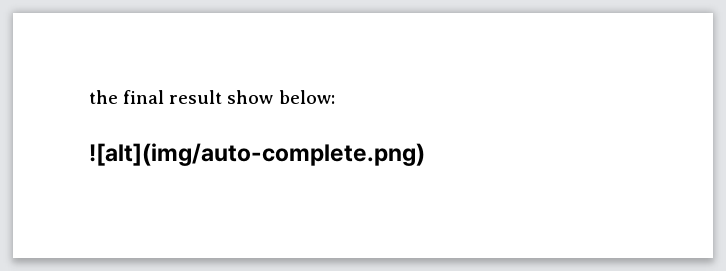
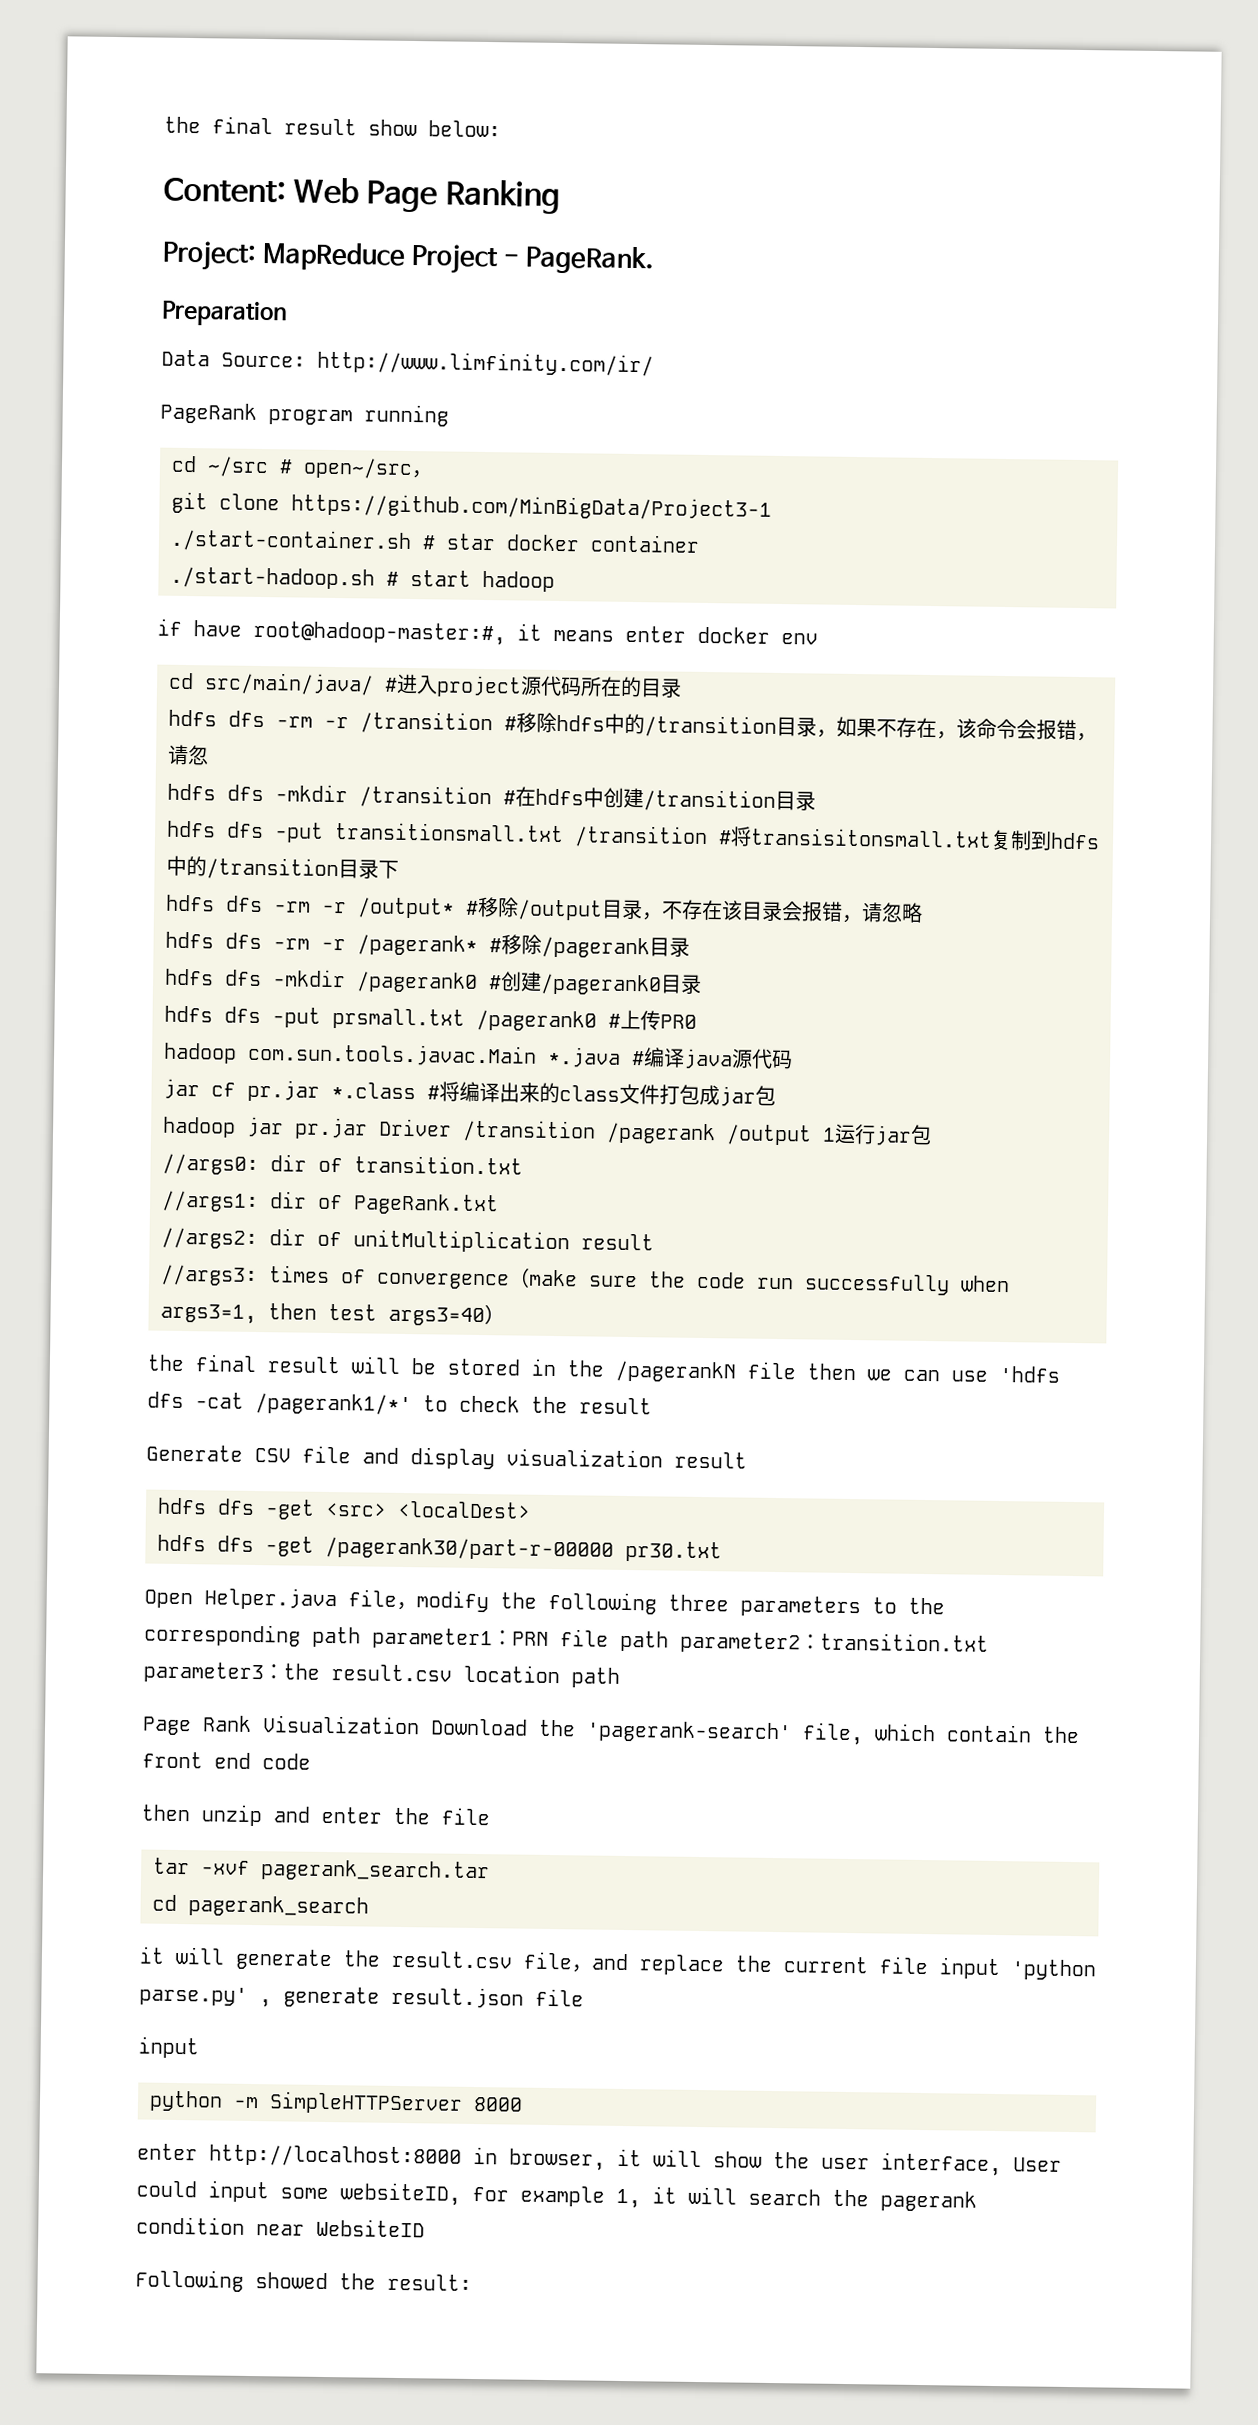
[89,143,425,166] ![alt](img/auto-complete.png) -> [163,177,560,214] [162,240,655,275] [161,300,288,327] [161,349,654,377] [160,402,449,427] [171,455,432,480] [171,491,772,521] [170,528,700,554] [170,566,555,592] [157,618,818,646] [168,672,682,698] [168,709,1097,742] [167,744,209,766] [167,783,816,812] [167,820,1100,851] [166,855,399,881] [166,894,923,924] [165,931,690,959] [165,968,702,996] [164,1005,697,1032] [163,1042,793,1070] [163,1078,776,1107] [162,1116,932,1146] [162,1153,523,1176] [161,1190,499,1216] [161,1227,654,1254] [160,1264,1010,1296] [160,1303,505,1327] [147,1354,1060,1383] [147,1391,652,1416] [146,1444,747,1470] [157,1497,531,1520] [157,1534,722,1563] [144,1587,945,1618] [144,1623,989,1654] [143,1661,620,1688] [142,1715,1080,1746] [142,1751,311,1770] [141,1804,490,1827] [153,1857,490,1883] [152,1894,369,1918] [139,1946,1096,1981] [139,1986,584,2009] [138,2036,199,2059] [149,2090,523,2115] [137,2143,1062,2177] [136,2180,977,2212] [136,2216,425,2238] [135,2269,472,2292] Content: Web Page Ranking // Project: MapReduce Project - PageRank. // Preparation // Data Source: http://www.limfinity.com/ir/ // PageRank program running // cd ~/src # open~/src， // git clone https://github.com/MinBigData/Project3-1 // ./start-container.sh # star docker container // ./start-hadoop.sh # start hadoop // if have root@hadoop-master:#, it means enter docker env // cd src/main/java/ #进入project源代码所在的目录 // hdfs dfs -rm -r /transition #移除hdfs中的/transition目录，如果不存在，该命令会报错，请忽 // hdfs dfs -mkdir /transition #在hdfs中创建/transition目录 // hdfs dfs -put transitionsmall.txt /transition #将transisitonsmall.txt复制到hdfs中的/transition目录下 // hdfs dfs -rm -r /output* #移除/output目录，不存在该目录会报错，请忽略 // hdfs dfs -rm -r /pagerank* #移除/pagerank目录 // hdfs dfs -mkdir /pagerank0 #创建/pagerank0目录 // hdfs dfs -put prsmall.txt /pagerank0 #上传PR0 // hadoop com.sun.tools.javac.Main *.java #编译java源代码 // jar cf pr.jar *.class #将编译出来的class文件打包成jar包 // hadoop jar pr.jar Driver /transition /pagerank /output 1运行jar包 // //args0: dir of transition.txt // //args1: dir of PageRank.txt // //args2: dir of unitMultiplication result // //args3: times of convergence（make sure the code run successfully when args3=1, then test args3=40） // the final result will be stored in the /pagerankN file then we can use 'hdfs dfs -cat /pagerank1/*' to check the result // Generate CSV file and display visualization result // hdfs dfs -get <src> <localDest> // hdfs dfs -get /pagerank30/part-r-00000 pr30.txt // Open Helper.java file，modify the following three parameters to the corresponding path parameter1：PRN file path parameter2：transition.txt parameter3：the result.csv location path // Page Rank Visualization Download the 'pagerank-search' file, which contain the front end code // then unzip and enter the file // tar -xvf pagerank_search.tar // cd pagerank_search // it will generate the result.csv file，and replace the current file input 'python parse.py' , generate result.json file // input // python -m SimpleHTTPServer 8000 // enter http://localhost:8000 in browser, it will show the user interface, User could input some websiteID, for example 1, it will search the pagerank condition near WebsiteID // Following showed the result:

